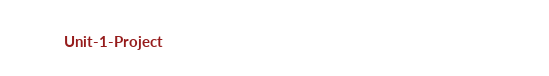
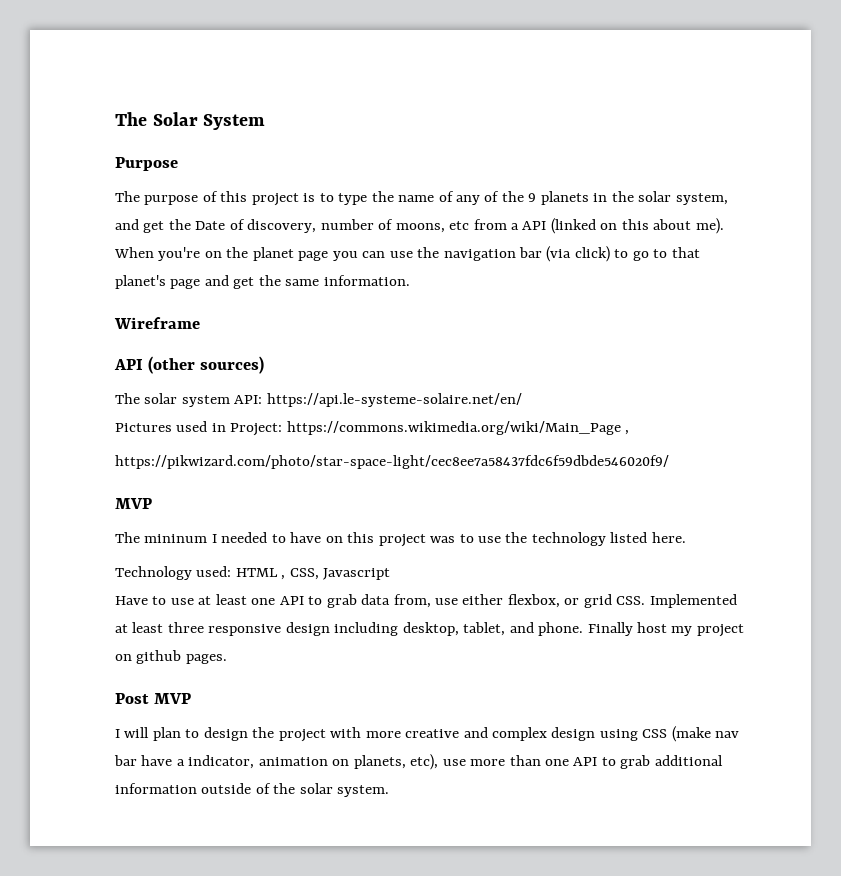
[64,36,163,50] Unit-1-Project -> [115,112,266,130] [115,157,178,171] [115,191,728,206] [115,218,724,234] [114,246,700,262] [115,275,410,289] [114,317,200,329] [114,356,265,374] [115,393,522,407] [115,421,630,436] [115,455,669,469] [115,498,152,509] [115,532,686,547] [115,566,391,580] [115,594,737,608] [115,622,744,637] [115,650,227,664] [115,693,192,704] [115,726,740,742] [114,754,723,770] [115,783,390,797] The Solar System // Purpose // The purpose of this project is to type the name of any of the 9 planets in the solar system, and get the Date of discovery, number of moons, etc from a API (linked on this about me). When you're on the planet page you can use the navigation bar (via click) to go to that planet's page and get the same information. // Wireframe // API (other sources) // The solar system API: https://api.le-systeme-solaire.net/en/ // Pictures used in Project: https://commons.wikimedia.org/wiki/Main_Page , // https://pikwizard.com/photo/star-space-light/cec8ee7a58437fdc6f59dbde546020f9/ // MVP // The mininum I needed to have on this project was to use the technology listed here. // Technology used: HTML , CSS, Javascript // Have to use at least one API to grab data from, use either flexbox, or grid CSS. Implemented at least three responsive design including desktop, tablet, and phone. Finally host my project on github pages. // Post MVP // I will plan to design the project with more creative and complex design using CSS (make nav bar have a indicator, animation on planets, etc), use more than one API to grab additional information outside of the solar system.

